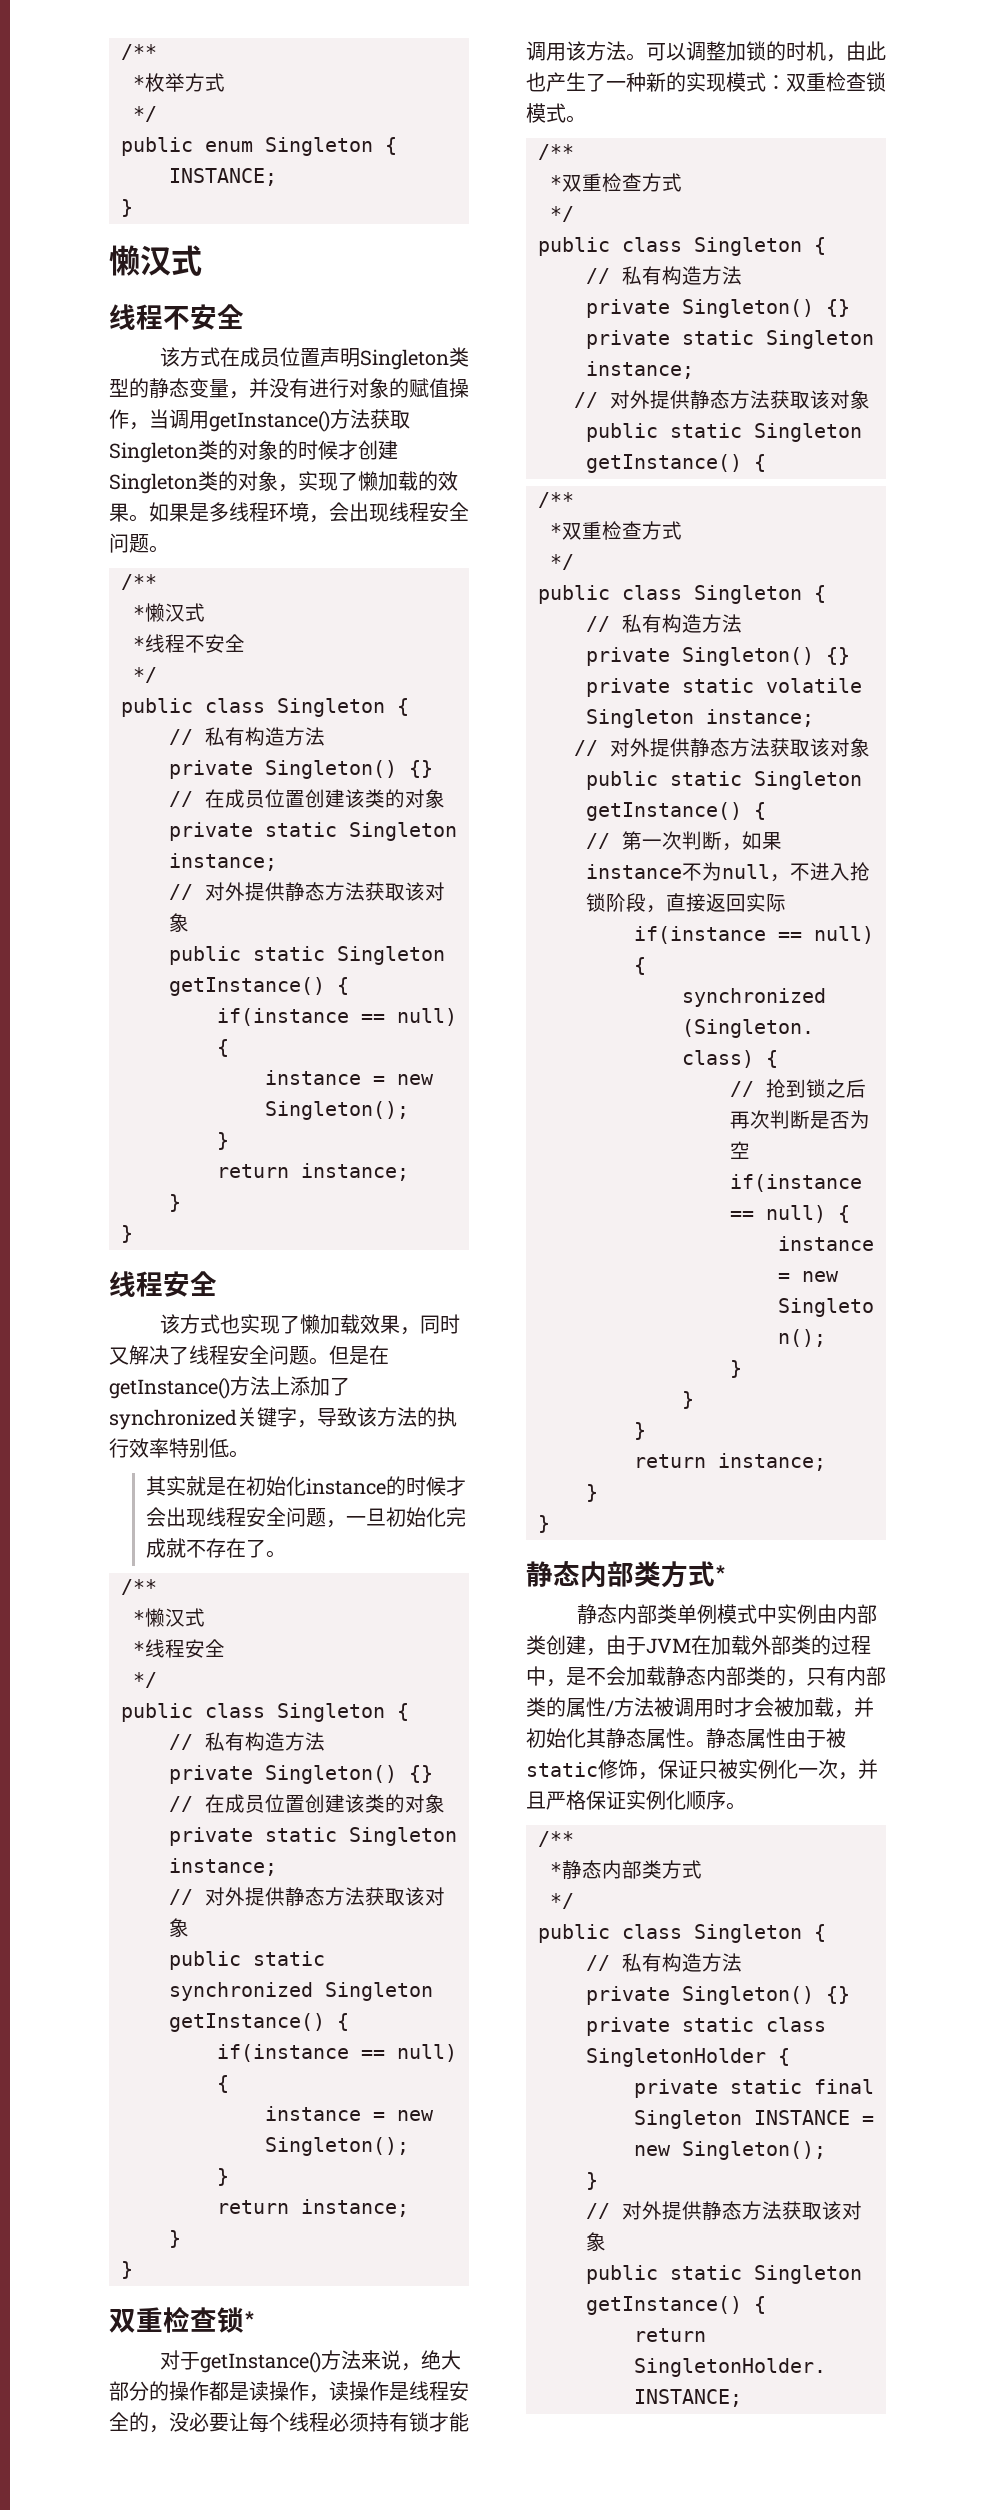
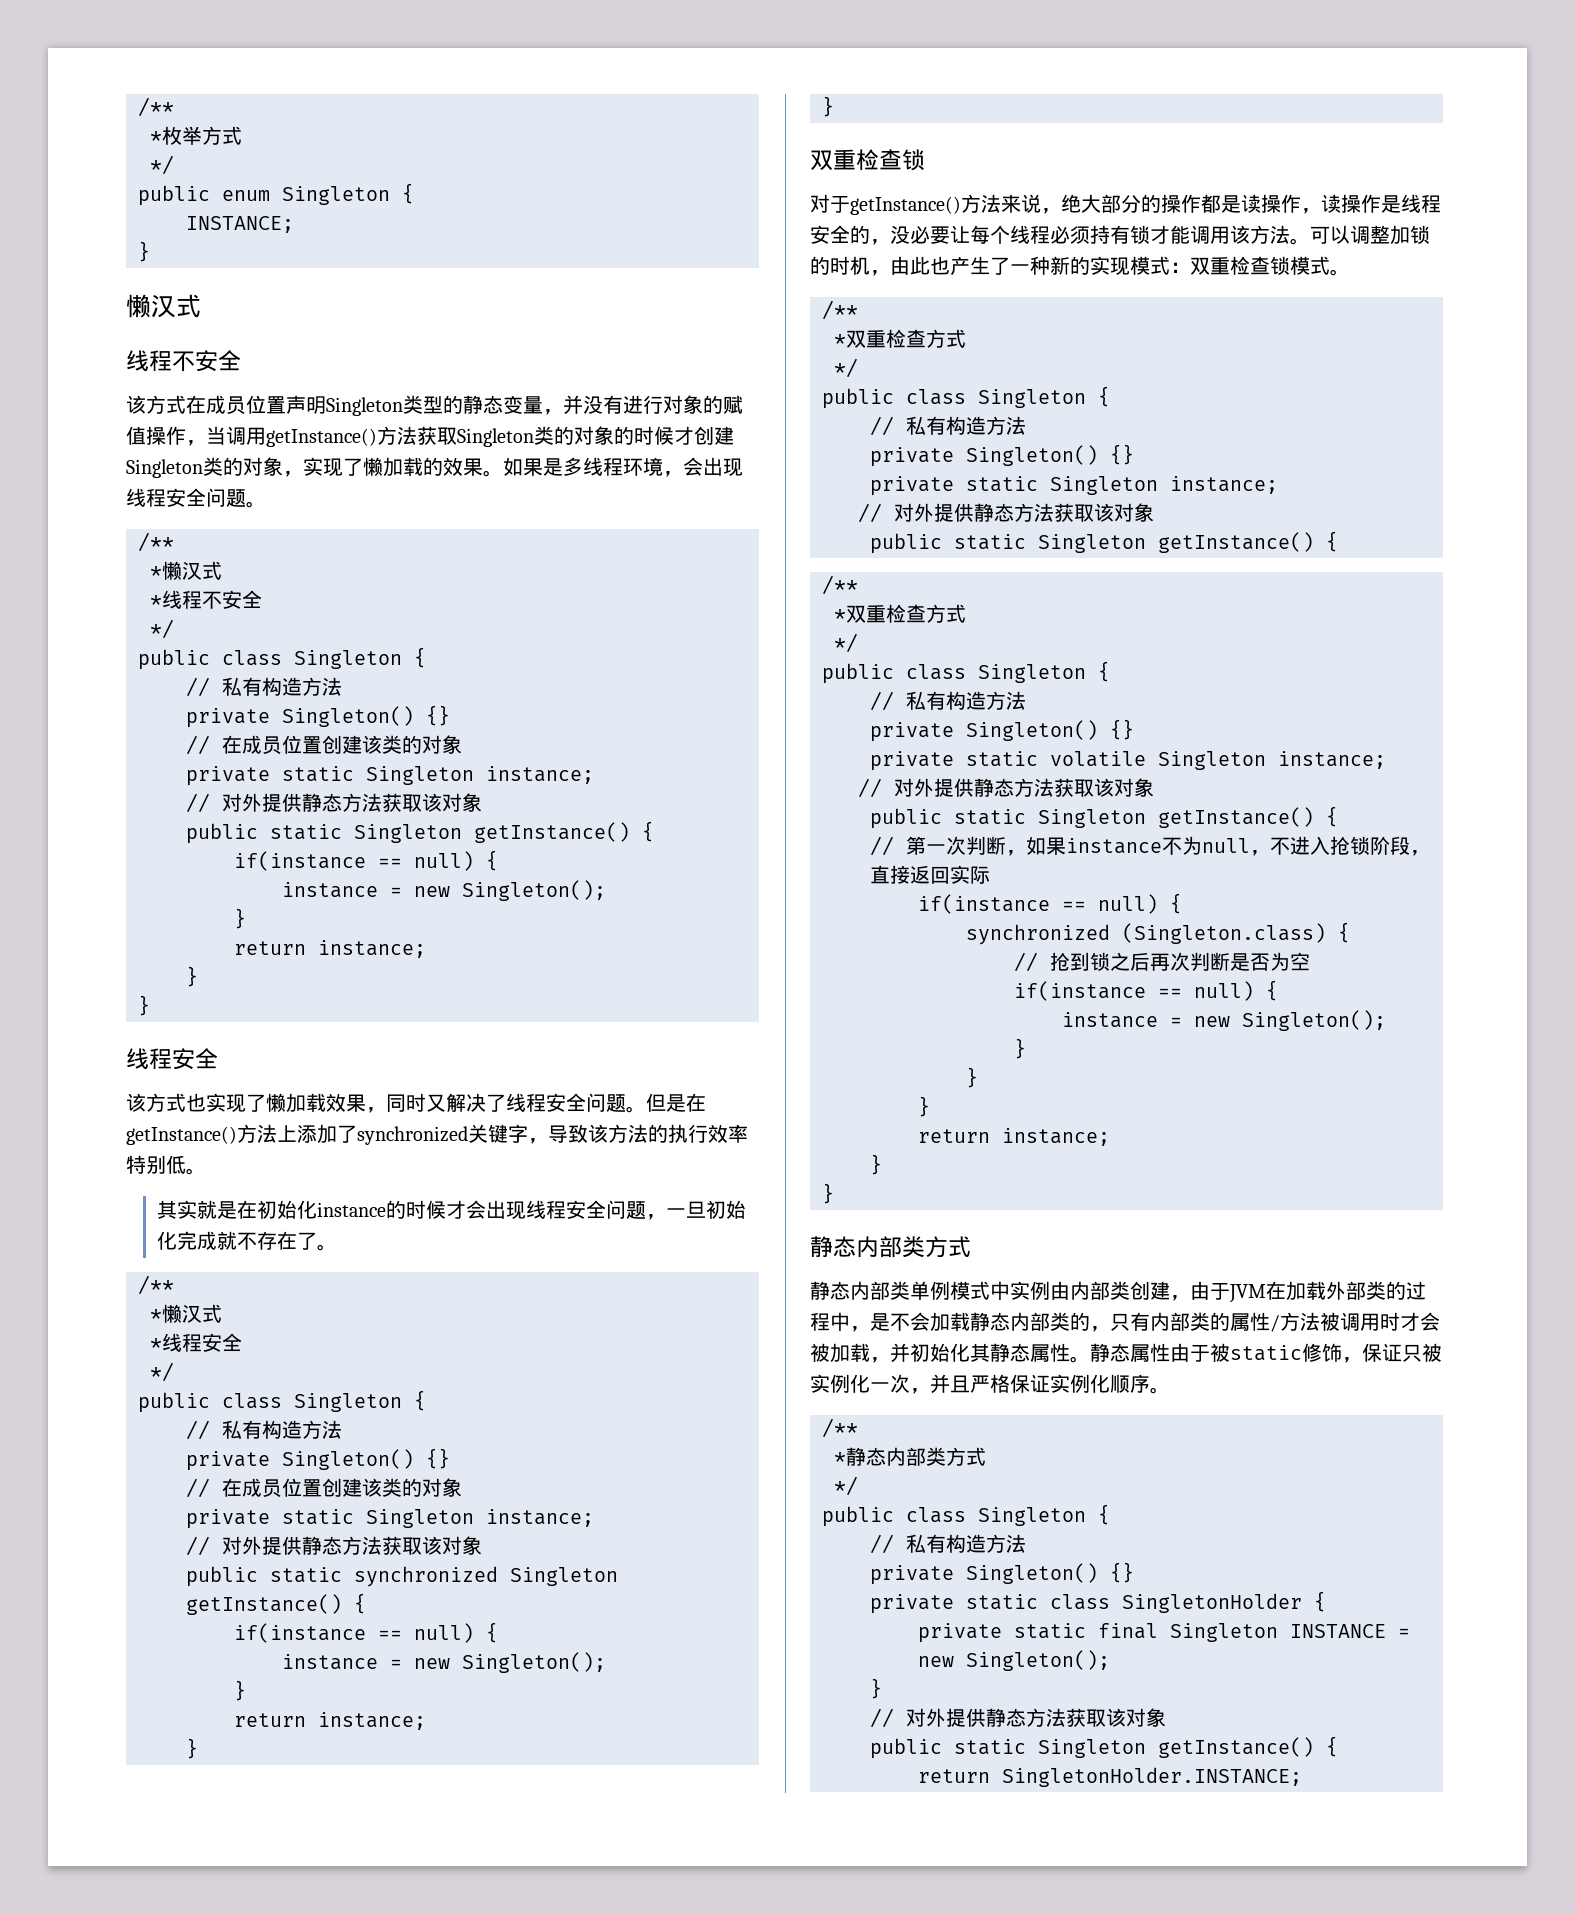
[244,2311,255,2330] * -> (925, 160) none
[715,1565,726,1584] * -> (971, 1247) none

